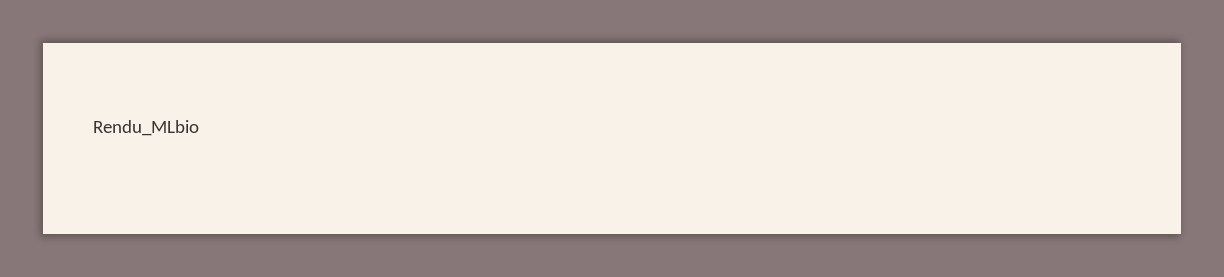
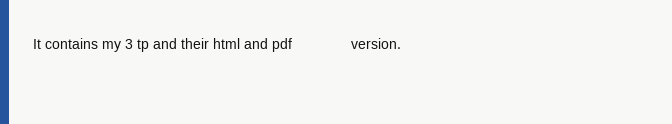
[93,120,199,136] Rendu_MLbio -> [33,38,401,52] It contains my 3 tp and their html and pdf version.

